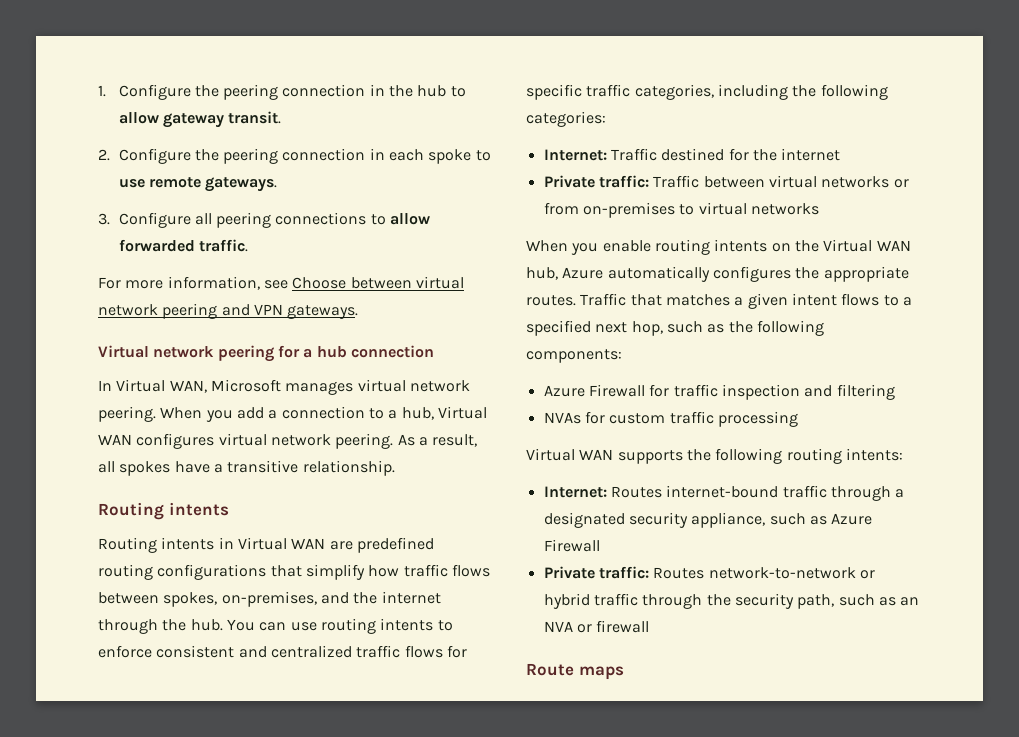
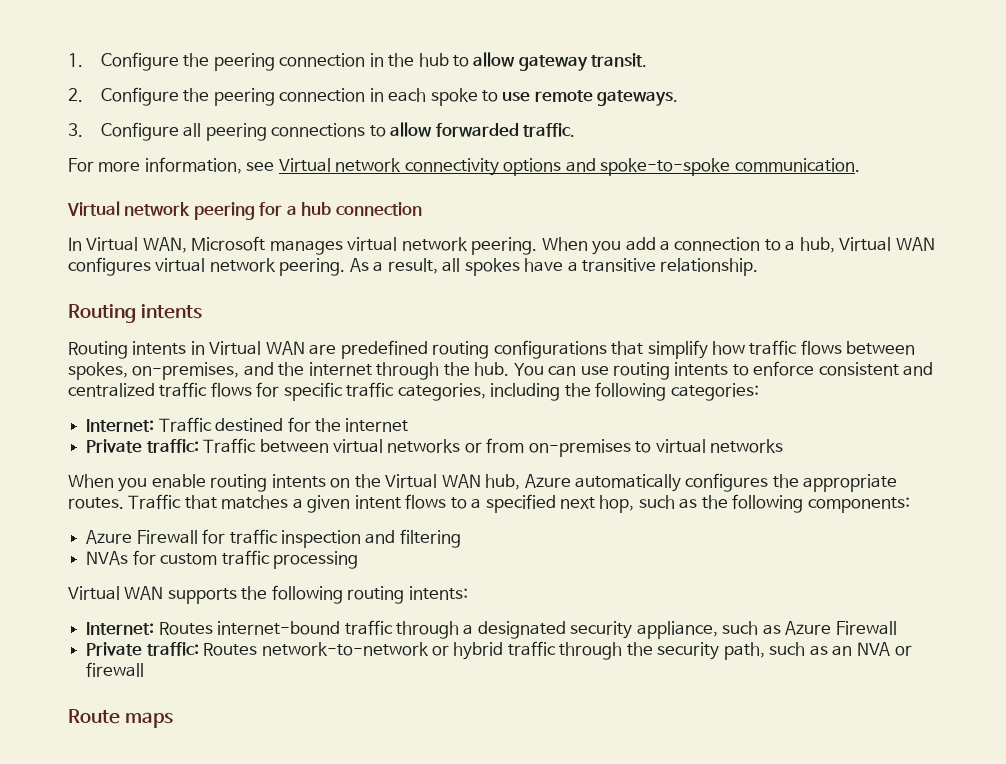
[292,276,464,289] [98,303,359,319] Choose between virtual network peering and VPN gateways. -> [278,158,860,176] Virtual network connectivity options and spoke-to-spoke communication.

